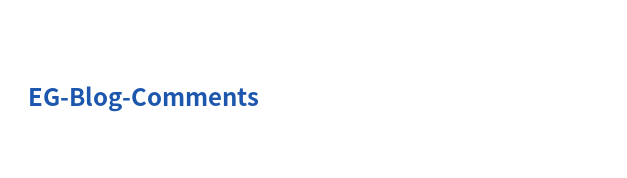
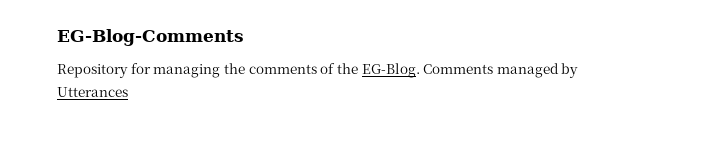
(259, 99) none -> [57,63,579,78] [57,87,128,97] // Repository for managing the comments of the EG-Blog. Comments managed by Utterances

